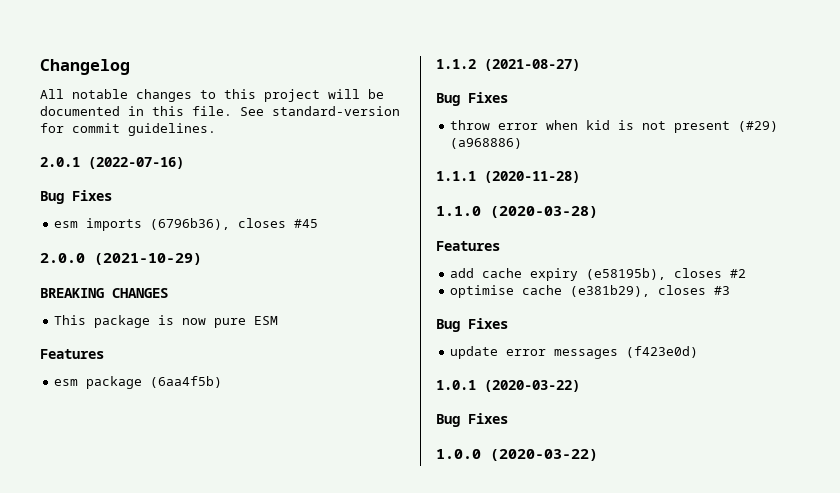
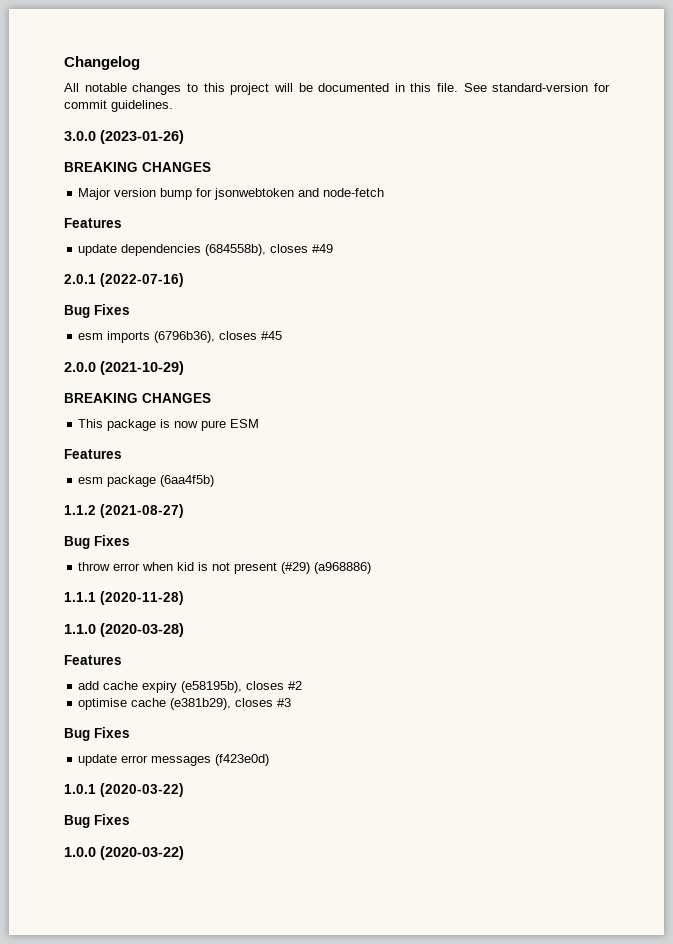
(216, 129) none -> [64,130,184,144] [64,162,211,172] [78,188,385,200] [64,218,122,228] [78,244,334,256] // 3.0.0 (2023-01-26) // BREAKING CHANGES // Major version bump for jsonwebtoken and node-fetch // Features // update dependencies (684558b), closes #49

